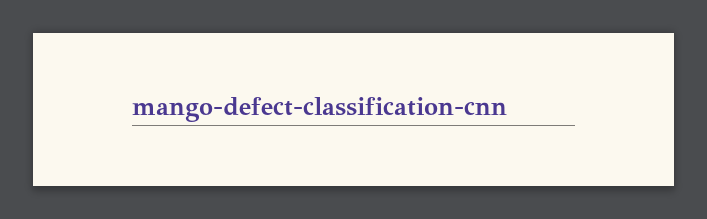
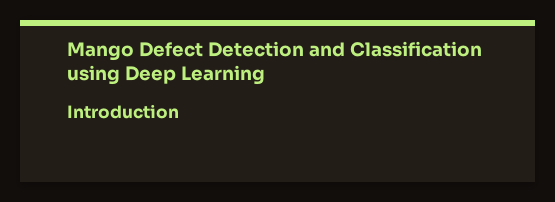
[132,97,507,122] mango-defect-classification-cnn -> [67,41,482,61] [67,65,265,85] [67,104,179,119] Mango Defect Detection and Classification using Deep Learning // Introduction

